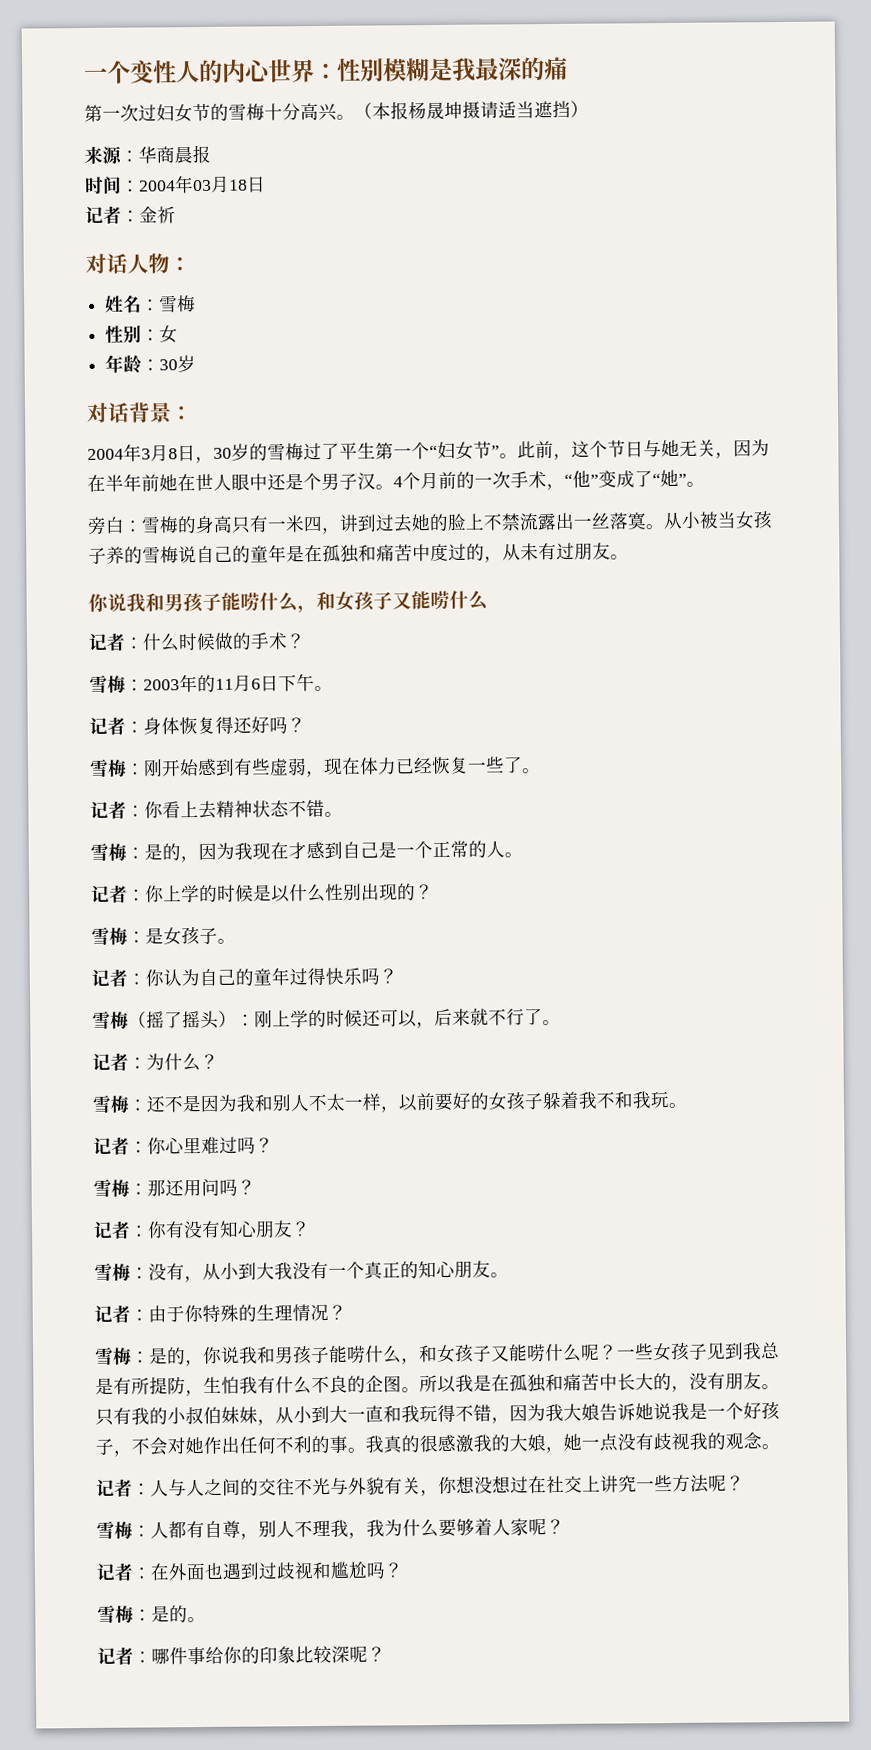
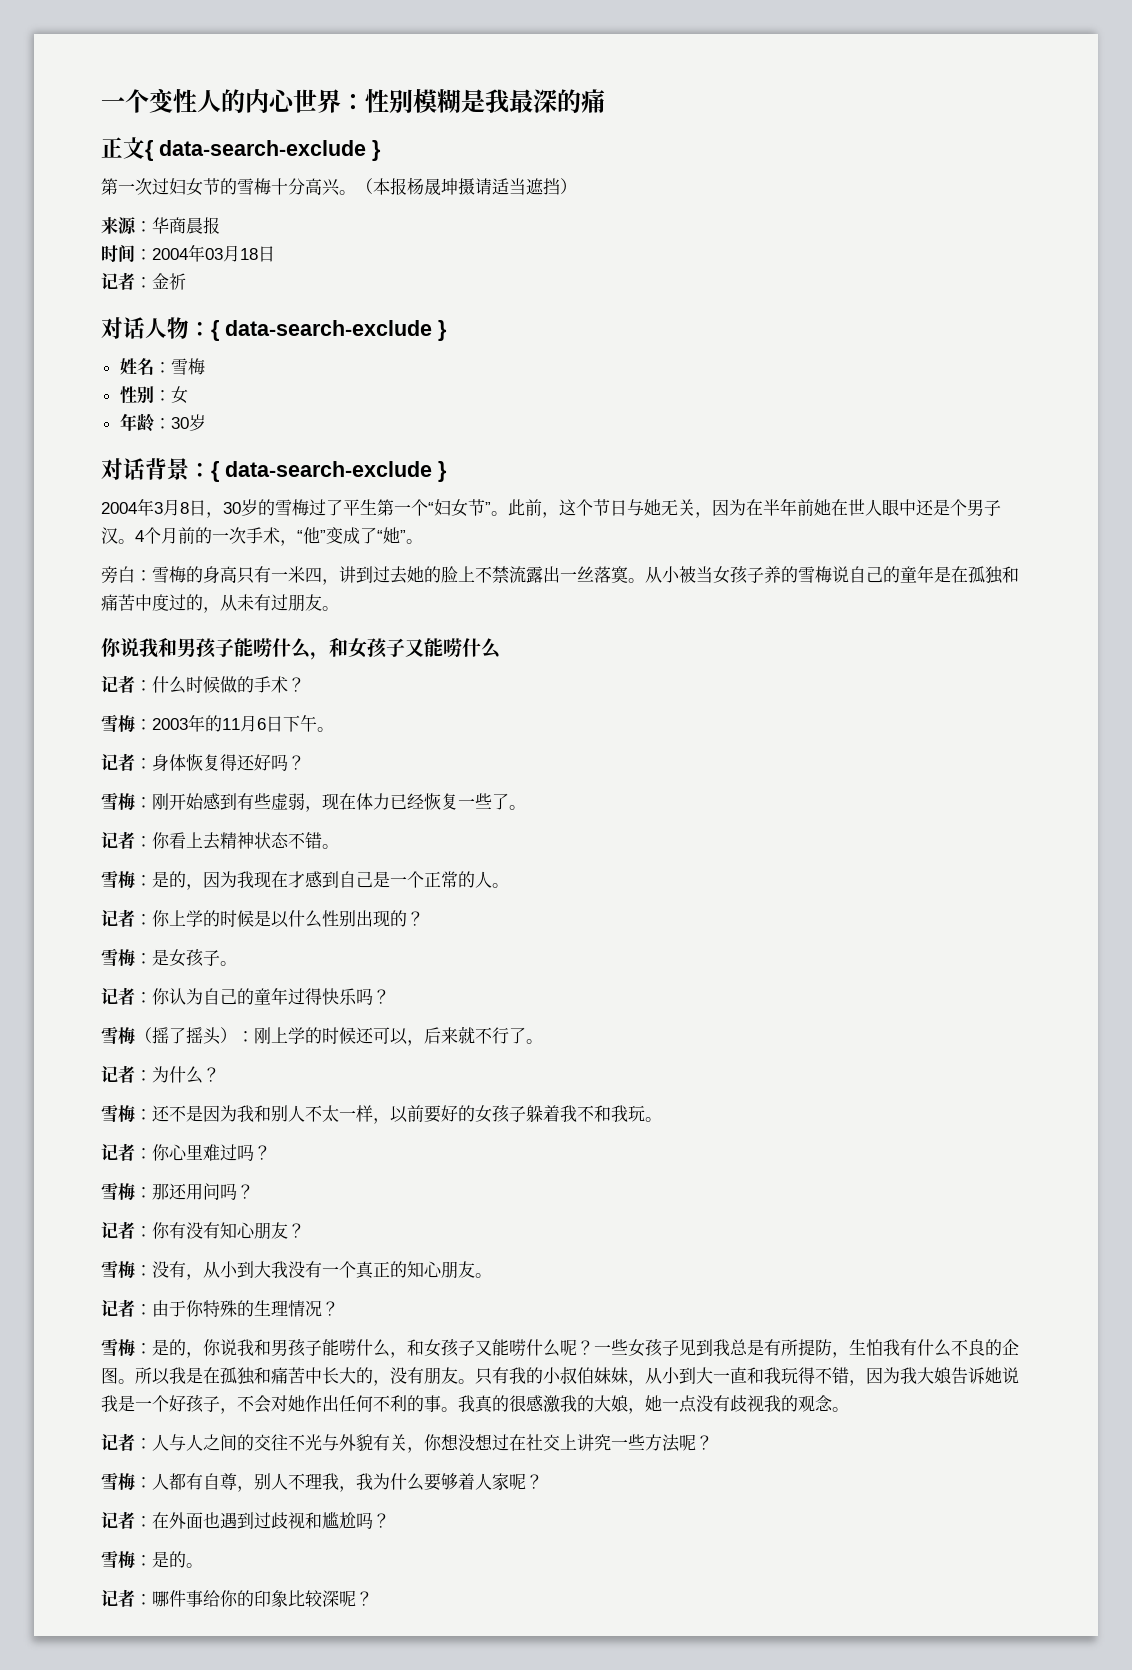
(568, 68) none -> [101,137,381,161] // 正文{ data-search-exclude }
(191, 264) none -> [211,320,447,341] { data-search-exclude }
(193, 413) none -> [211,461,447,482] { data-search-exclude }

